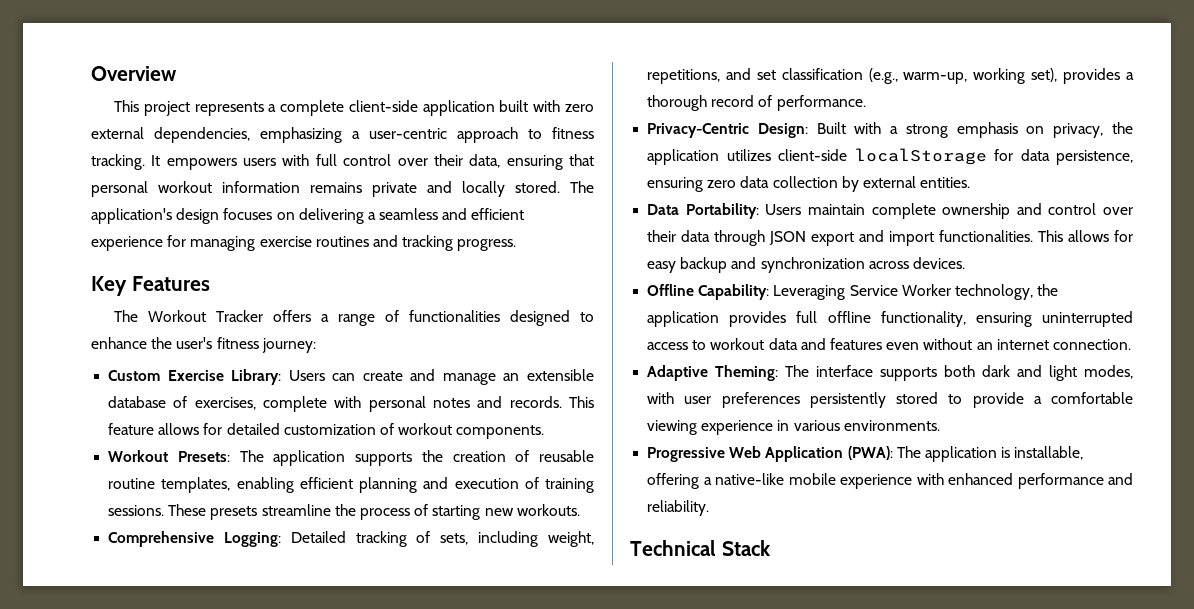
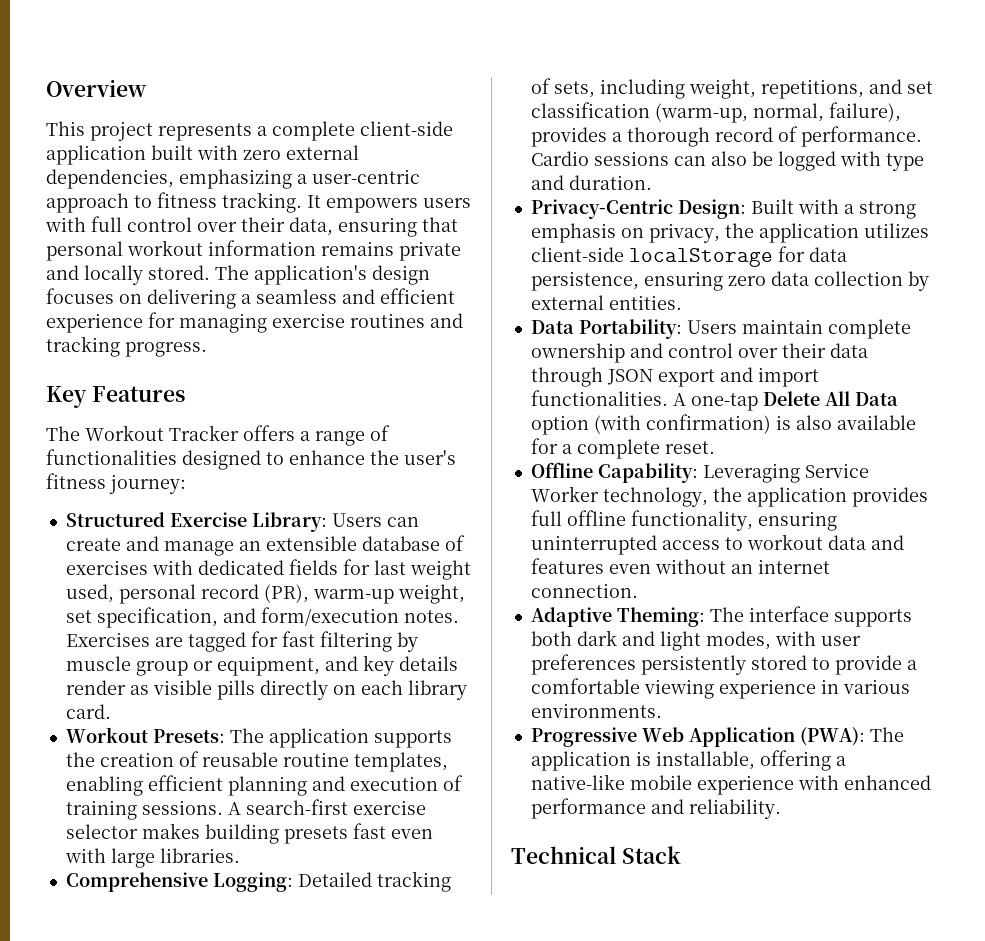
[108,370,161,381] Custom -> [65,512,165,527] Structured
[194,396,594,412] [108,423,545,439] exercises, complete with personal notes and records. This feature allows for detailed customization of workout components. -> [65,559,471,580] [65,584,465,604] [65,607,459,628] [65,631,418,652] [65,655,458,676] [65,680,467,700] [65,704,111,719] exercises with dedicated fields for last weight used, personal record (PR), warm-up weight, set specification, and form/execution notes. Exercises are tagged for fast filtering by muscle group or equipment, and key details render as visible pills directly on each library card.
[168,504,580,520] These presets streamline the process of starting new workouts. -> [227,799,426,815] [65,823,433,844] [64,848,240,868] A search-first exercise selector makes building presets fast even with large libraries.
[868,68,1058,84] (e.g., warm-up, working set), -> [654,102,901,123] (warm-up, normal, failure),
(866, 103) none -> [530,151,924,171] [530,175,652,190] Cardio sessions can also be logged with type and duration.
[1038,230,1133,242] [647,257,965,273] This allows for easy backup and synchronization across devices. -> [672,391,898,411] [530,414,916,435] [530,438,715,459] A one-tap Delete All Data option (with confirmation) is also available for a complete reset.

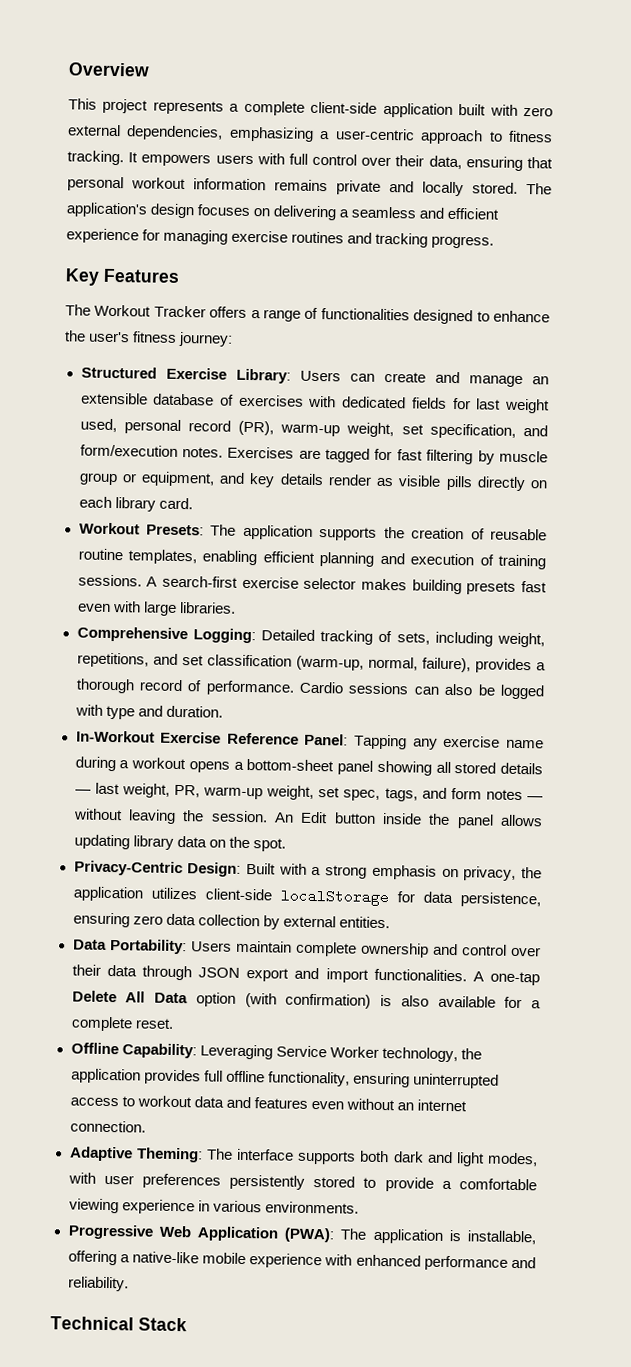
(652, 182) none -> [75,730,545,750] [74,756,543,776] [74,782,543,802] [72,808,544,829] [73,834,286,852] // In-Workout Exercise Reference Panel: Tapping any exercise name during a workout opens a bottom-sheet panel showing all stored details — last weight, PR, warm-up weight, set spec, tags, and form notes — without leaving the session. An Edit button inside the panel allows updating library data on the spot.

